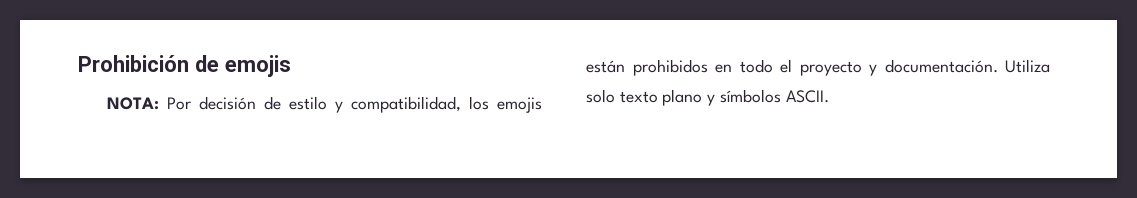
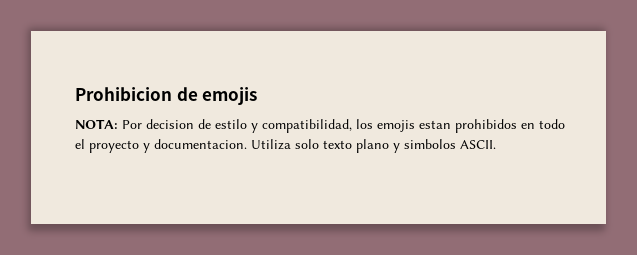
[78,55,189,72] Prohibición -> [75,87,172,101] Prohibicion
[199,96,257,110] decisión -> [146,119,194,129] decision
[586,60,625,73] están -> [419,120,451,129] estan
[884,59,998,73] documentación. -> [154,139,247,149] documentacion.
[719,89,781,103] símbolos -> [404,139,456,149] simbolos

